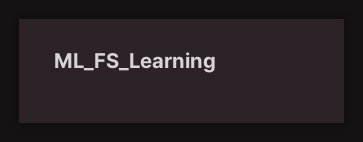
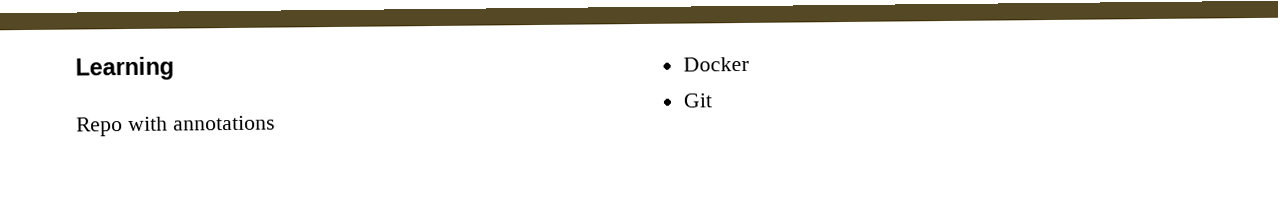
[54,52,216,73] ML_FS_Learning -> [75,56,174,81] [76,115,275,137] [682,56,749,72] [682,93,713,108] Learning // Repo with annotations // Docker // Git

